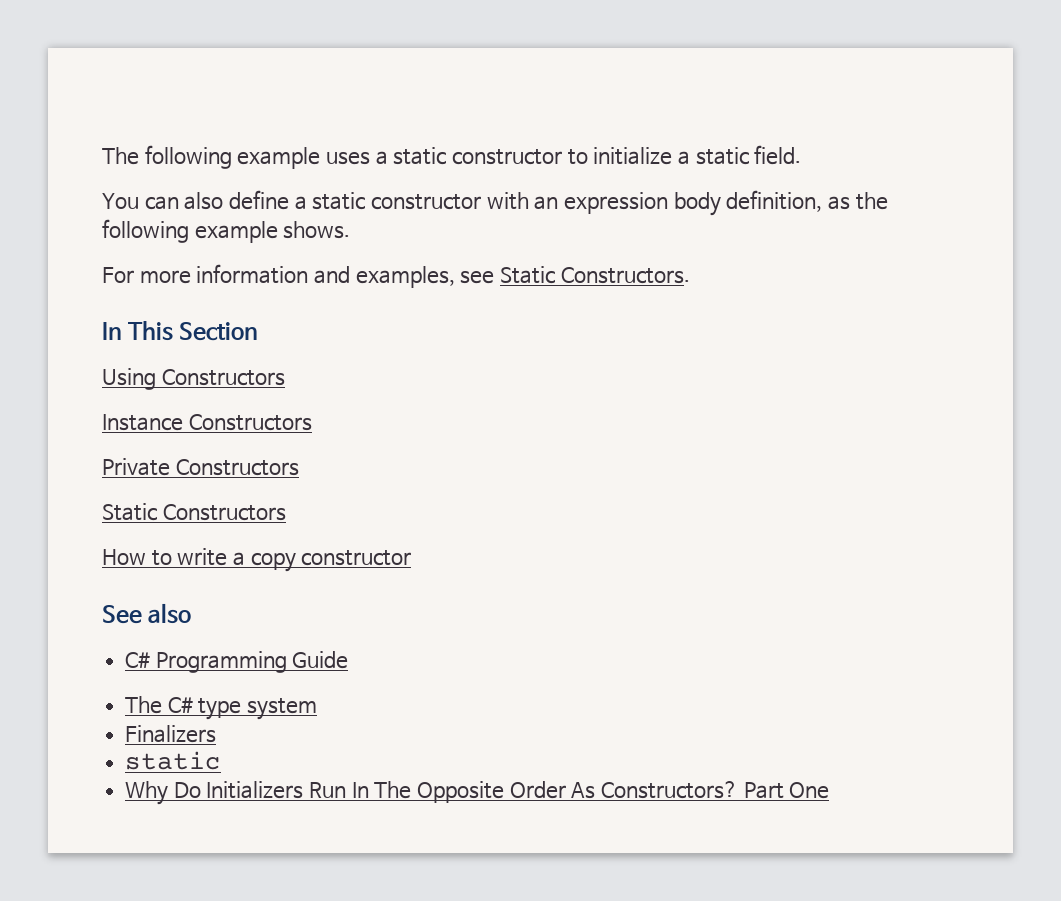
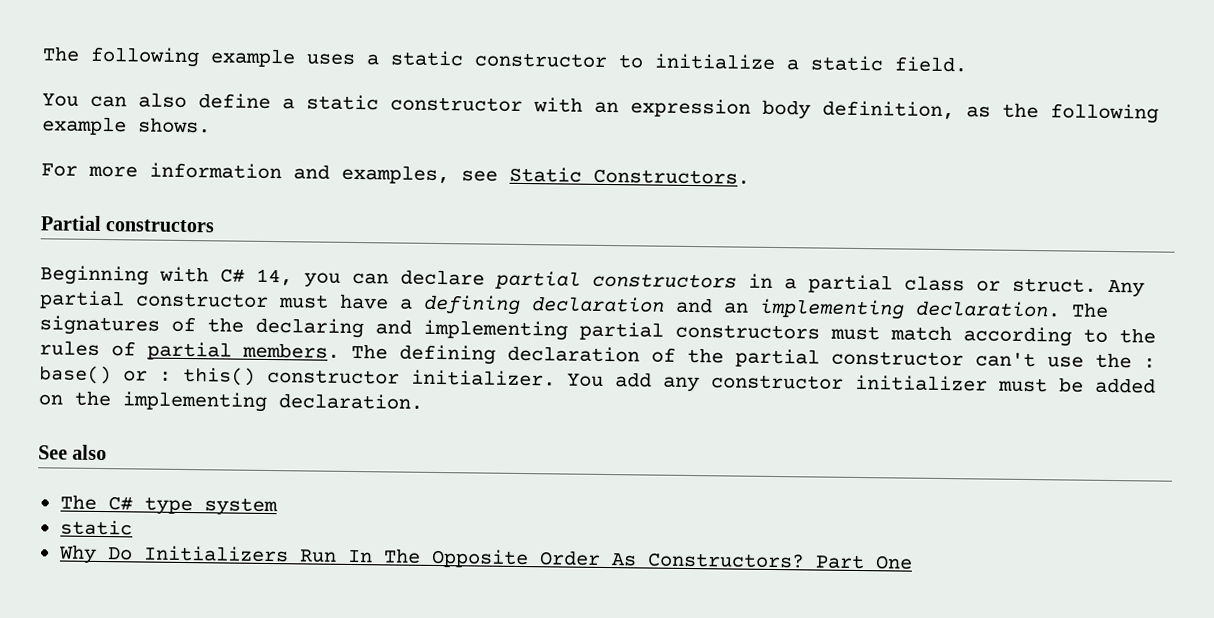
[102,321,259,341] [102,368,285,390] [102,414,312,431] [102,458,299,476] [102,503,286,521] [102,548,412,572] In This Section // Using Constructors // Instance Constructors // Private Constructors // Static Constructors // How to write a copy constructor -> [40,215,216,233] [40,265,1145,298] [39,290,1109,320] [39,315,1156,347] [39,340,1156,369] [39,365,1156,394] [38,390,423,412] Partial constructors // Beginning with C# 14, you can declare partial constructors in a partial class or struct. Any partial constructor must have a defining declaration and an implementing declaration. The signatures of the declaring and implementing partial constructors must match according to the rules of partial members. The defining declaration of the partial constructor can't use the : base() or : this() constructor initializer. You add any constructor initializer must be added on the implementing declaration.
[125,651,349,673] // C# Programming Guide -> (108, 452) none
[125,725,217,743] // Finalizers -> (278, 507) none

